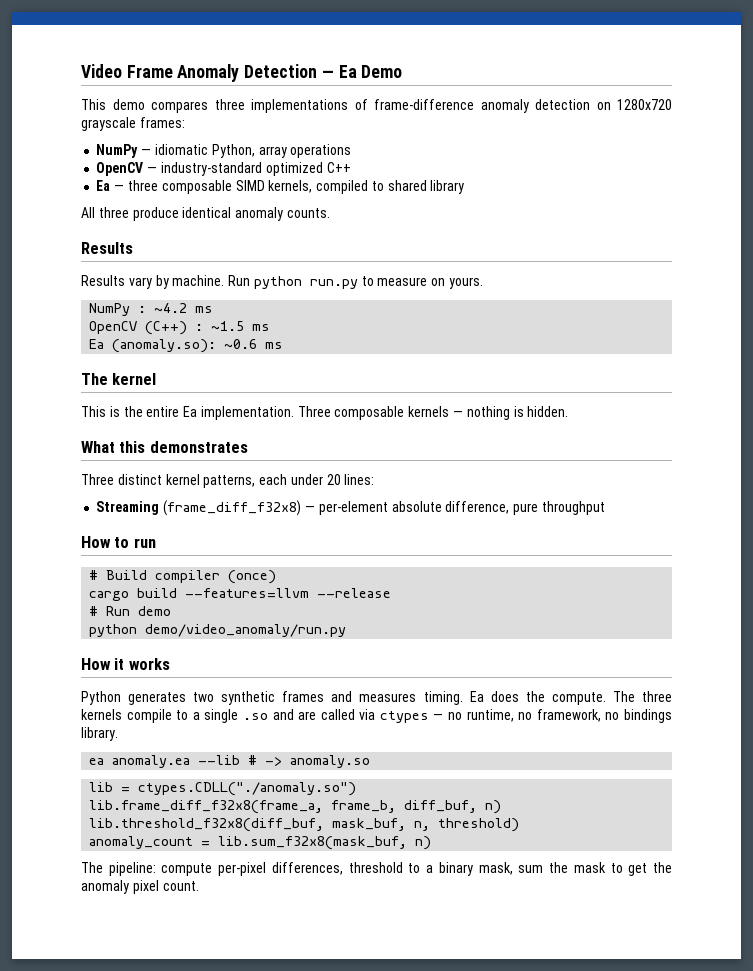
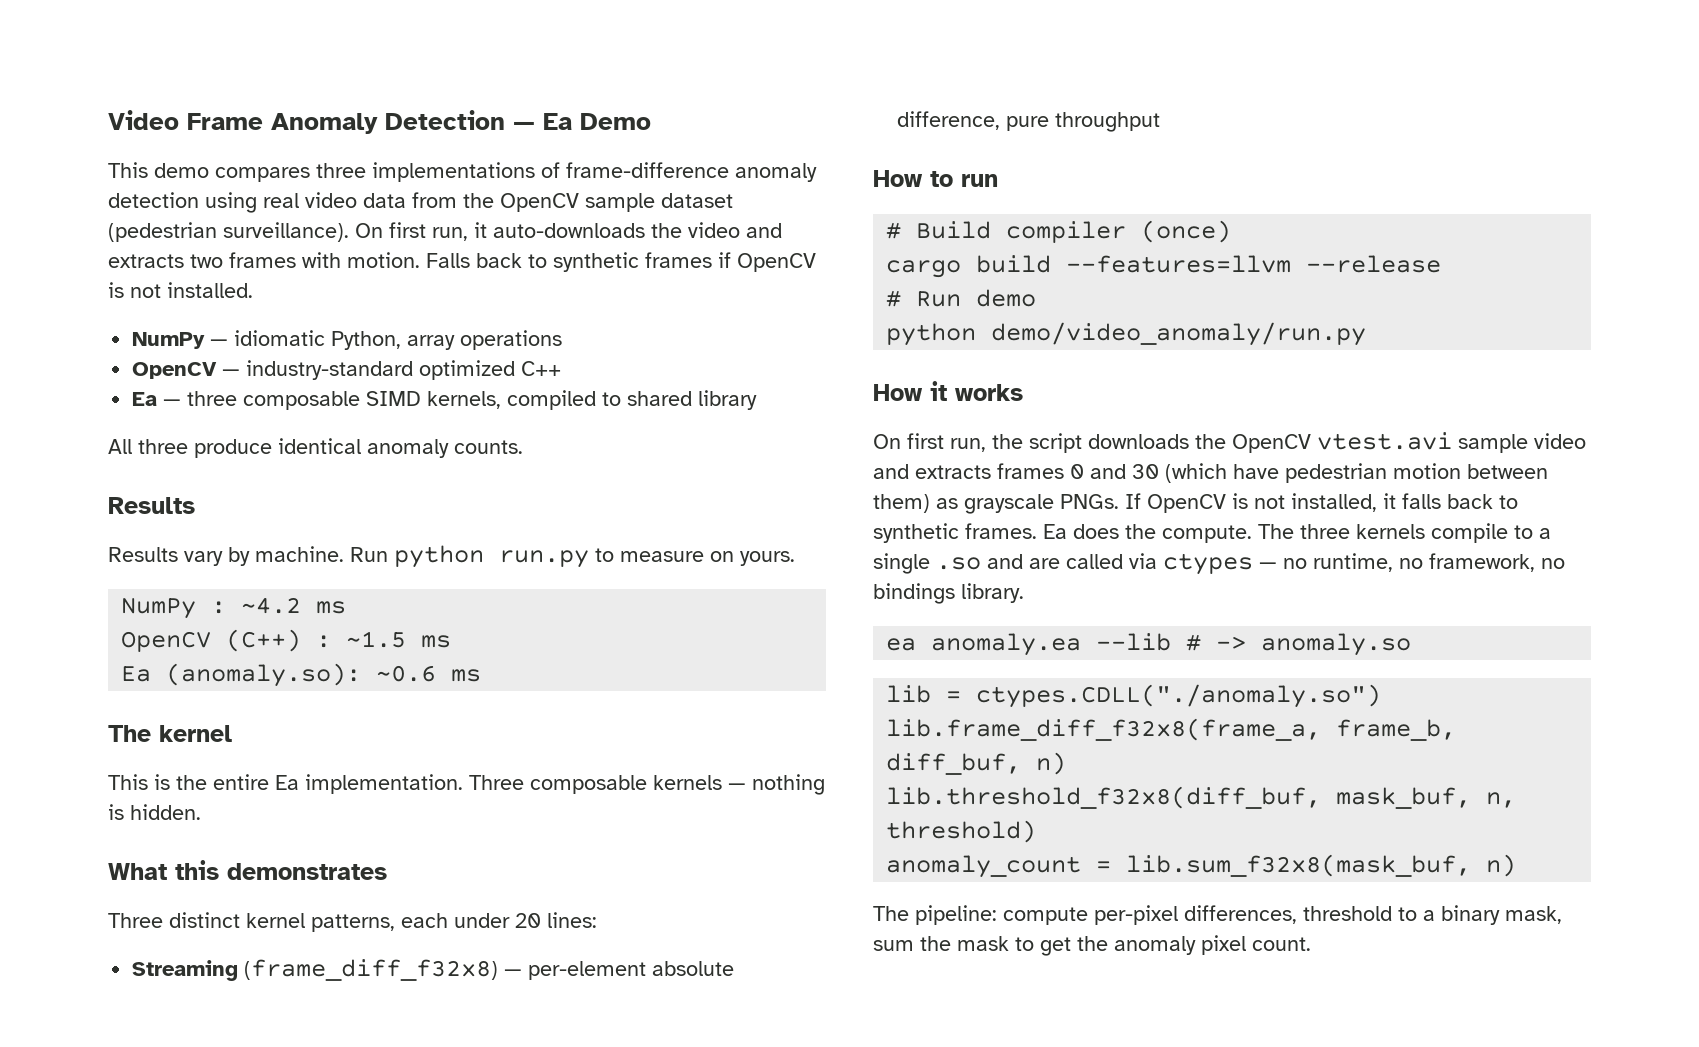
[596,99,672,110] [81,117,185,131] on 1280x720 grayscale frames: -> [205,192,733,213] [108,222,782,242] [108,252,816,272] [108,282,253,298] using real video data from the OpenCV sample dataset (pedestrian surveillance). On first run, it auto-downloads the video and extracts two frames with motion. Falls back to synthetic frames if OpenCV is not installed.
[81,691,463,705] Python generates two synthetic frames and measures timing. -> [873,432,1586,453] [873,463,1548,483] [873,493,1518,514] [873,523,1037,543] On first run, the script downloads the OpenCV vtest.avi sample video and extracts frames 0 and 30 (which have pedestrian motion between them) as grayscale PNGs. If OpenCV is not installed, it falls back to synthetic frames.

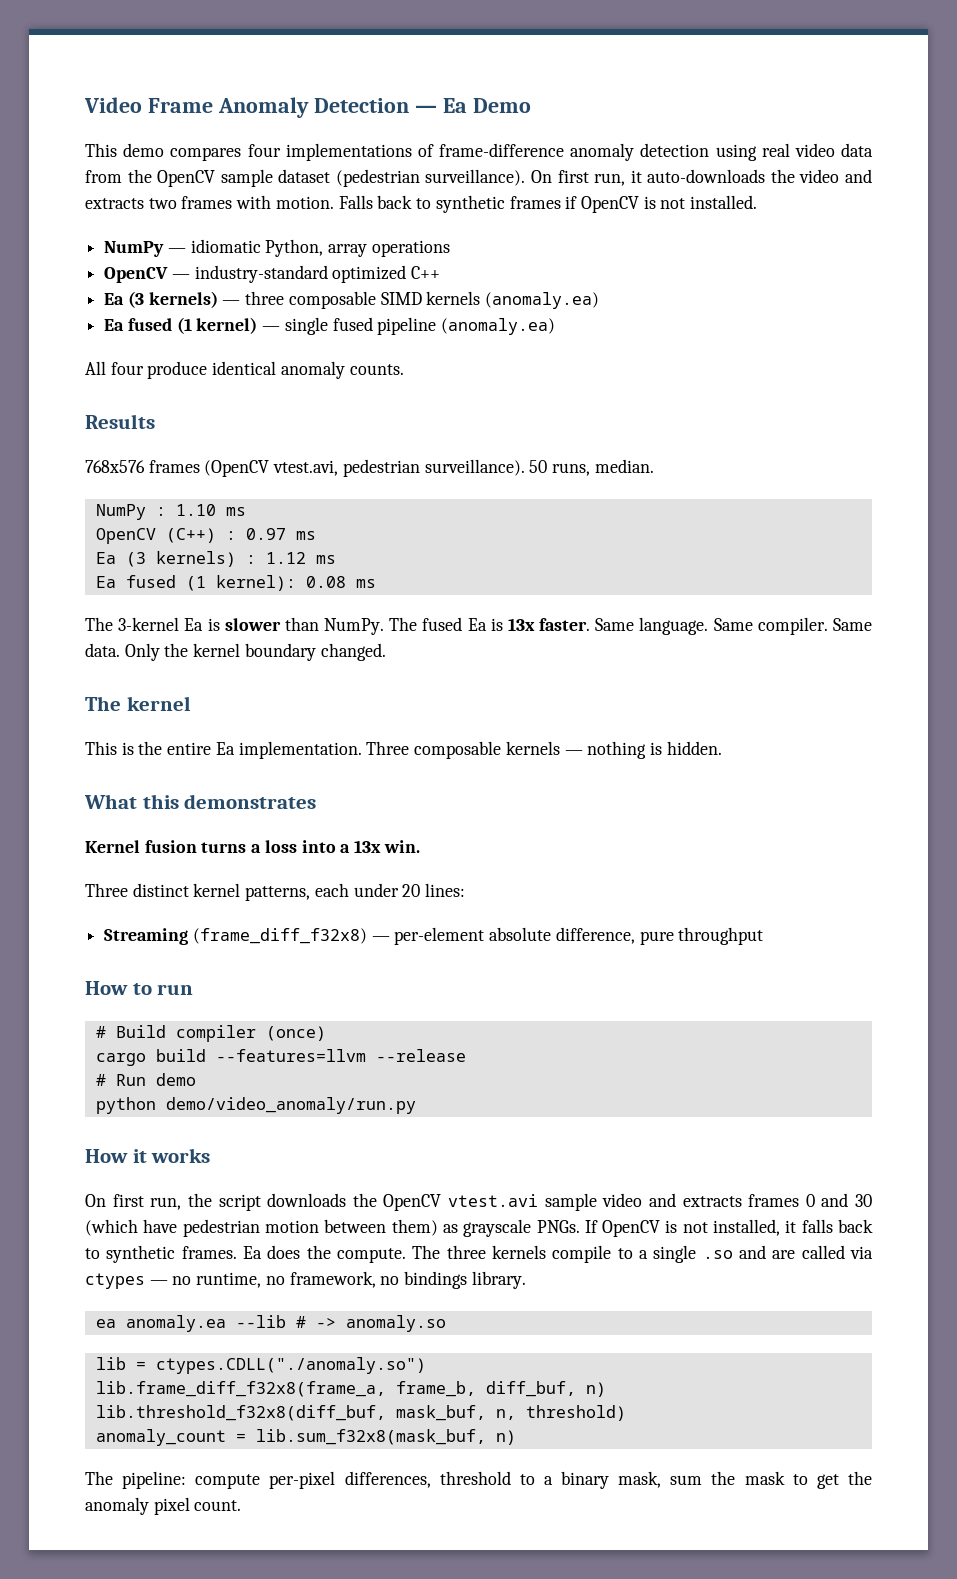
[316,163,366,178] three -> [247,144,281,157] four
(158, 399) none -> [127,291,218,308] (3 kernels)
[427,390,758,410] kernels, compiled to shared library -> [426,291,600,309] [104,317,556,335] kernels (anomaly.ea) // Ea fused (1 kernel) — single fused pipeline (anomaly.ea)
[138,439,188,454] three -> [110,362,144,375] four
[108,545,795,568] Results vary by machine. Run python run.py to measure on yours. -> [85,459,654,477] 768x576 frames (OpenCV vtest.avi, pedestrian surveillance). 50 runs, median.
[241,597,302,614] ~4.2 -> [175,504,216,516] 1.10
[346,631,452,648] [121,663,482,687] ~1.5 ms // Ea (anomaly.so): ~0.6 ms -> [245,528,316,540] [95,551,336,567] [95,575,376,591] [85,617,872,635] [85,643,386,661] 0.97 ms // Ea (3 kernels) : 1.12 ms // Ea fused (1 kernel): 0.08 ms // The 3-kernel Ea is slower than NumPy. The fused Ea is 13x faster. Same language. Same compiler. Same data. Only the kernel boundary changed.
(387, 871) none -> [85,840,420,853] // Kernel fusion turns a loss into a 13x win.

